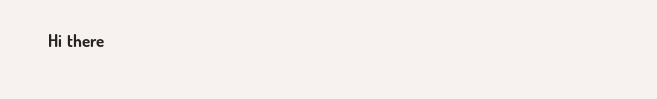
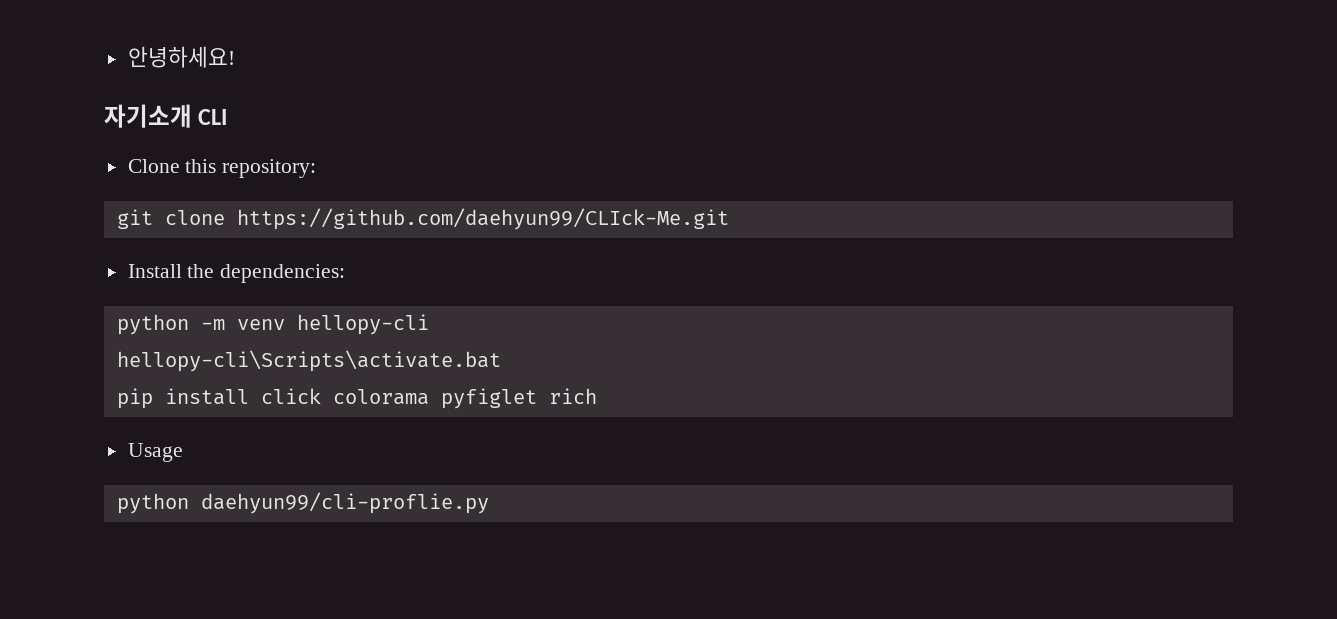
[48,34,104,47] Hi there -> [127,46,235,68] [104,104,228,128] [127,159,317,178] [116,208,729,230] [127,264,346,283] [116,314,429,335] [116,350,501,372] [116,388,597,409] [127,443,183,462] [116,492,489,514] 안녕하세요! // 자기소개 CLI // Clone this repository: // git clone https://github.com/daehyun99/CLIck-Me.git // Install the dependencies: // python -m venv hellopy-cli // hellopy-cli\Scripts\activate.bat // pip install click colorama pyfiglet rich // Usage // python daehyun99/cli-proflie.py

